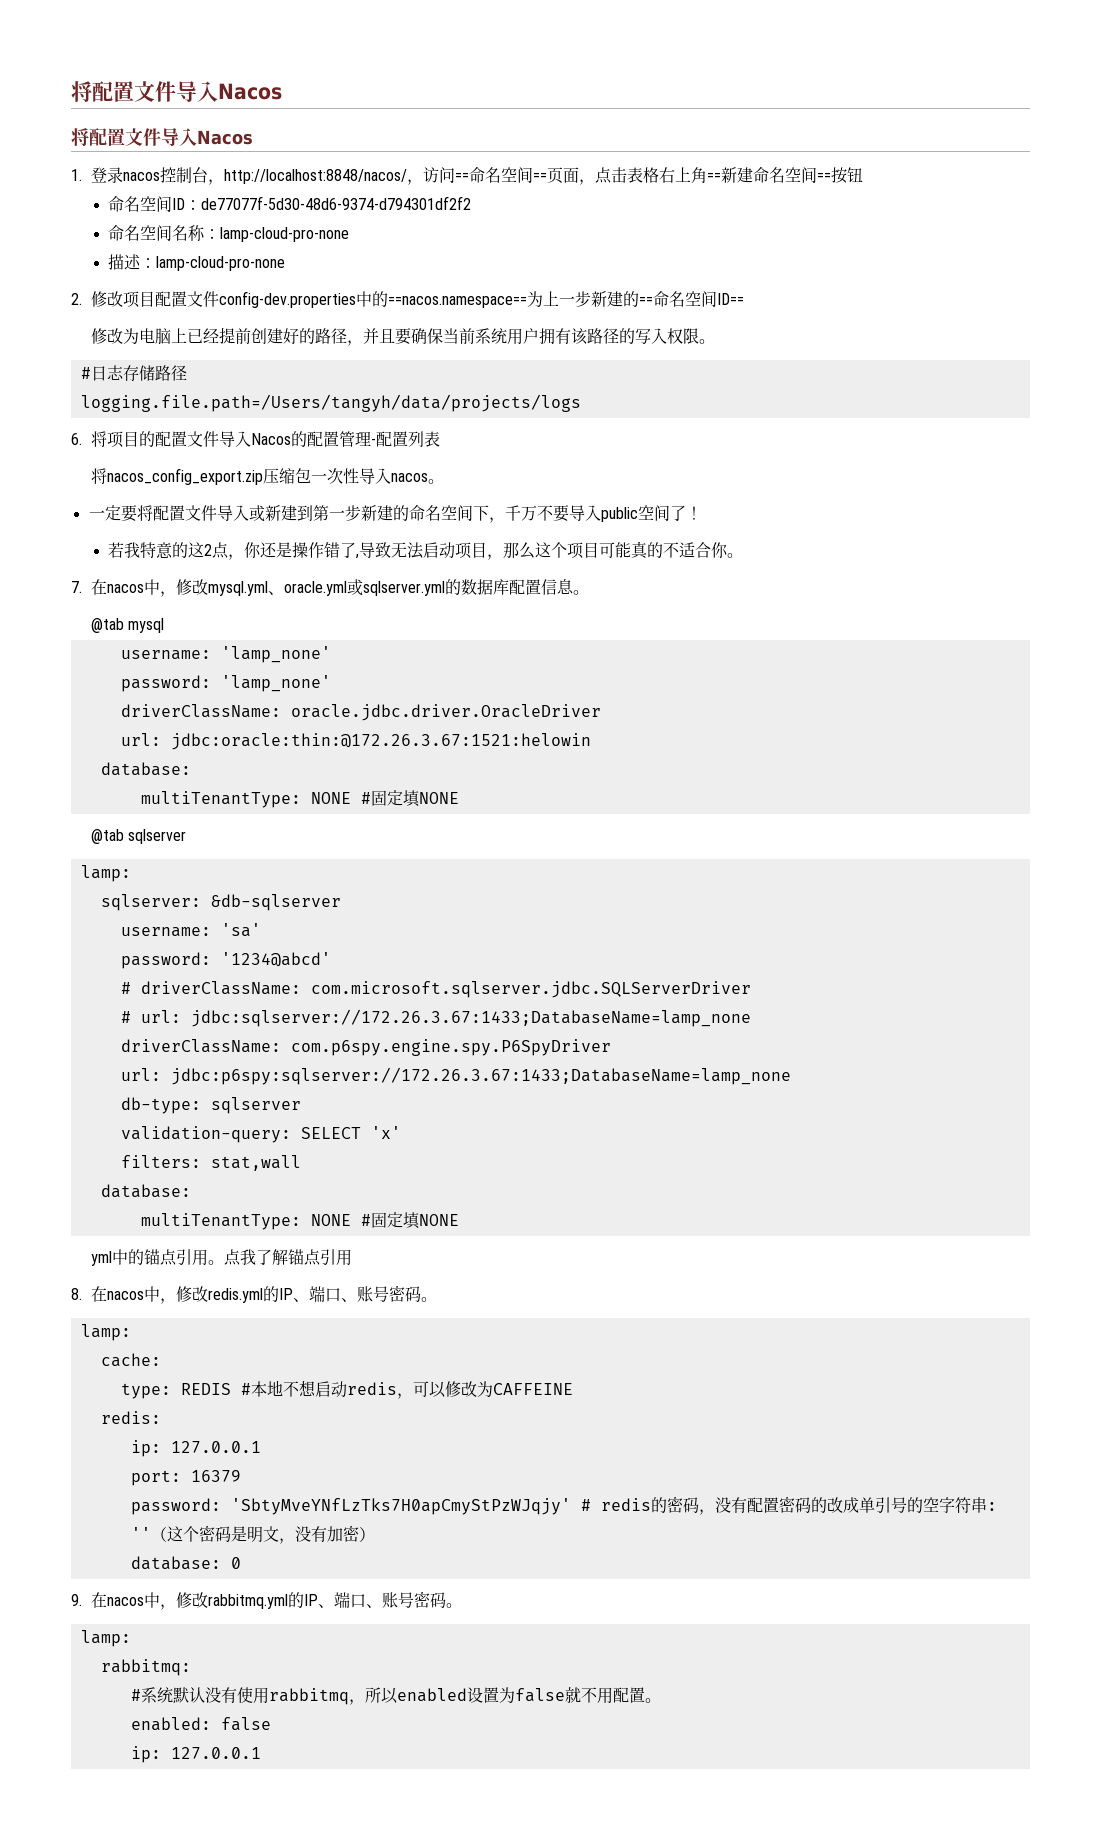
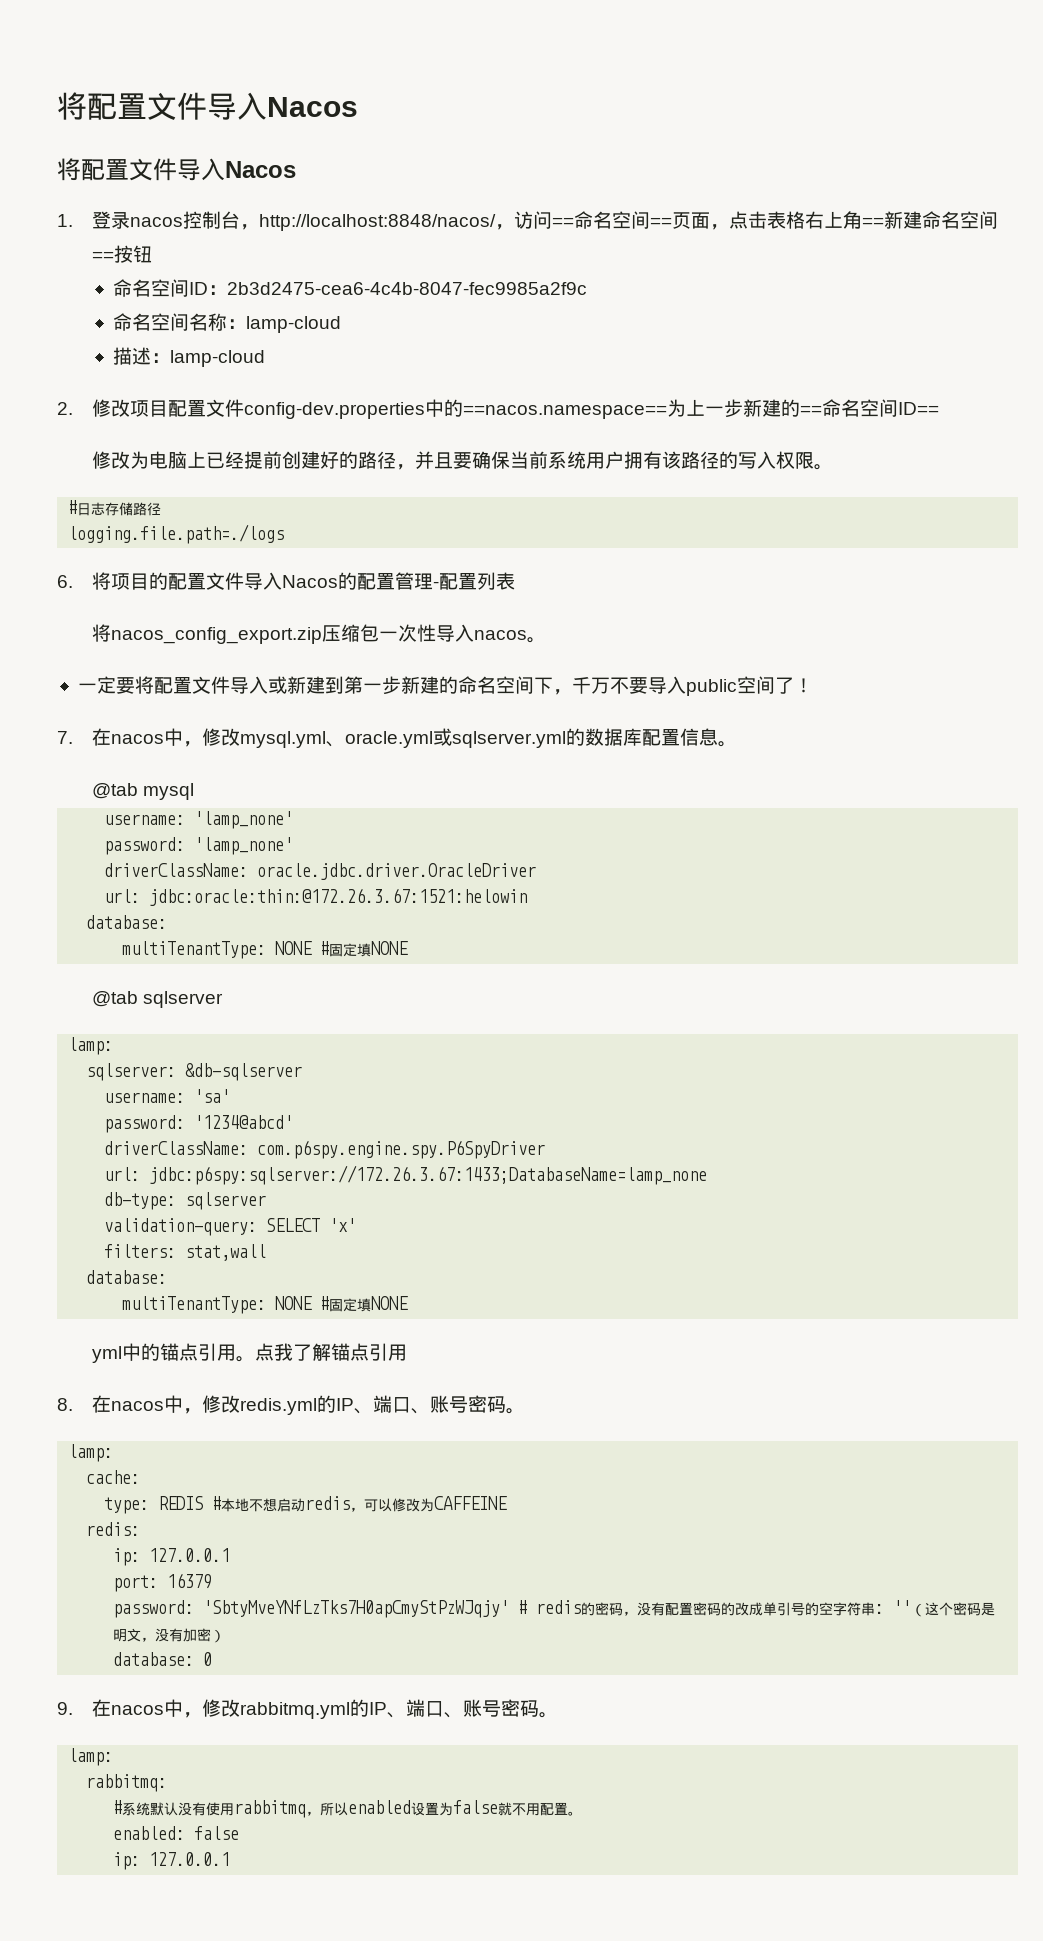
[201,196,472,210] de77077f-5d30-48d6-9374-d794301df2f2 -> [227,282,588,295] 2b3d2475-cea6-4c4b-8047-fec9985a2f9c
[220,227,350,242] lamp-cloud-pro-none -> [246,316,342,333] lamp-cloud
[156,256,286,271] lamp-cloud-pro-none -> [170,350,266,367] lamp-cloud
[80,394,581,412] logging.file.path=/Users/tangyh/data/projects/logs -> [68,524,285,544] logging.file.path=./logs
[108,541,744,560] // 若我特意的这2点，你还是操作错了,导致无法启动项目，那么这个项目可能真的不适合你。 -> (813, 685) none
[120,981,751,998] [120,1009,751,1027] // # driverClassName: com.microsoft.sqlserver.jdbc.SQLServerDriver // # url: jdbc:sqlserver://172.26.3.67:1433;DatabaseName=lamp_none -> (294, 1122) none

